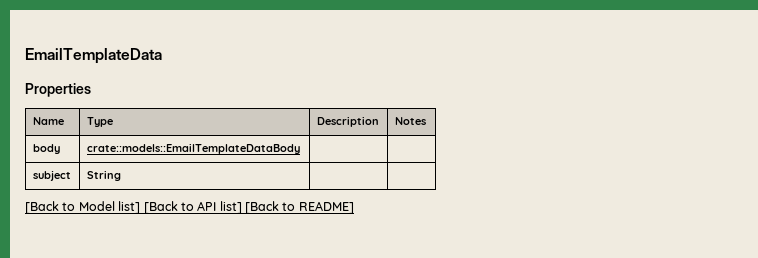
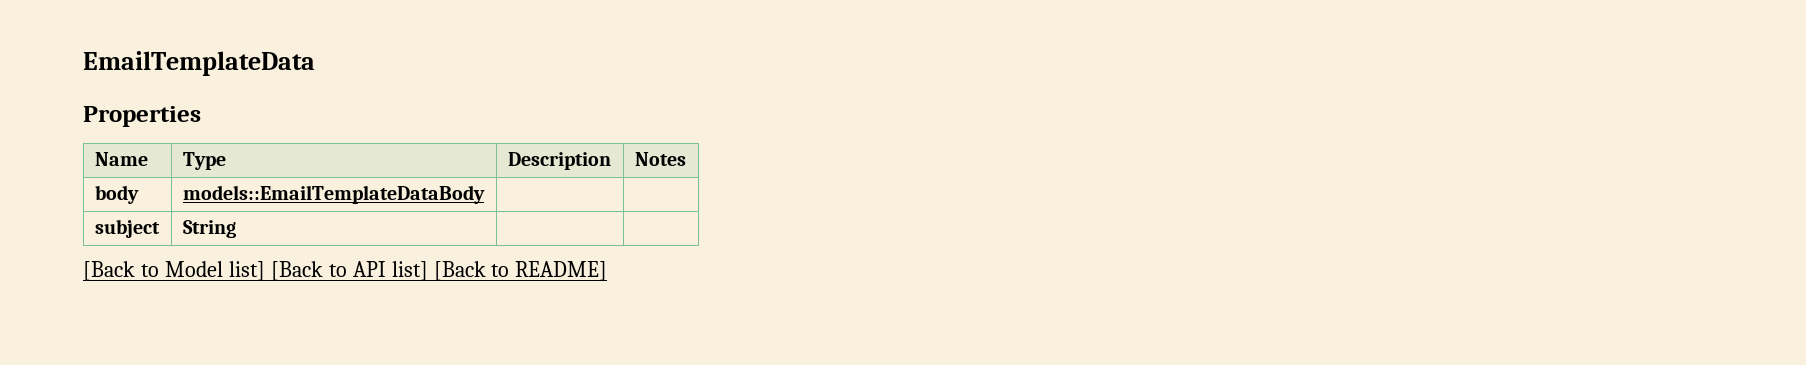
[86,143,300,154] crate::models::EmailTemplateDataBody -> [182,185,485,204] models::EmailTemplateDataBody

